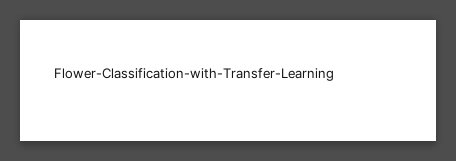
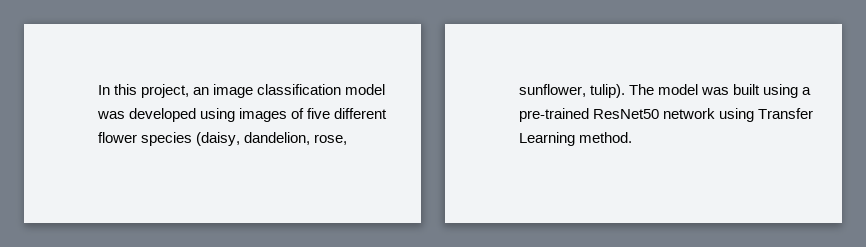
[54,68,334,81] Flower-Classification-with-Transfer-Learning -> [98,84,386,98] [97,108,388,122] [98,132,348,146] [519,84,812,98] [519,108,814,122] [519,132,633,146] In this project, an image classification model was developed using images of five different flower species (daisy, dandelion, rose, sunflower, tulip). The model was built using a pre-trained ResNet50 network using Transfer Learning method.

